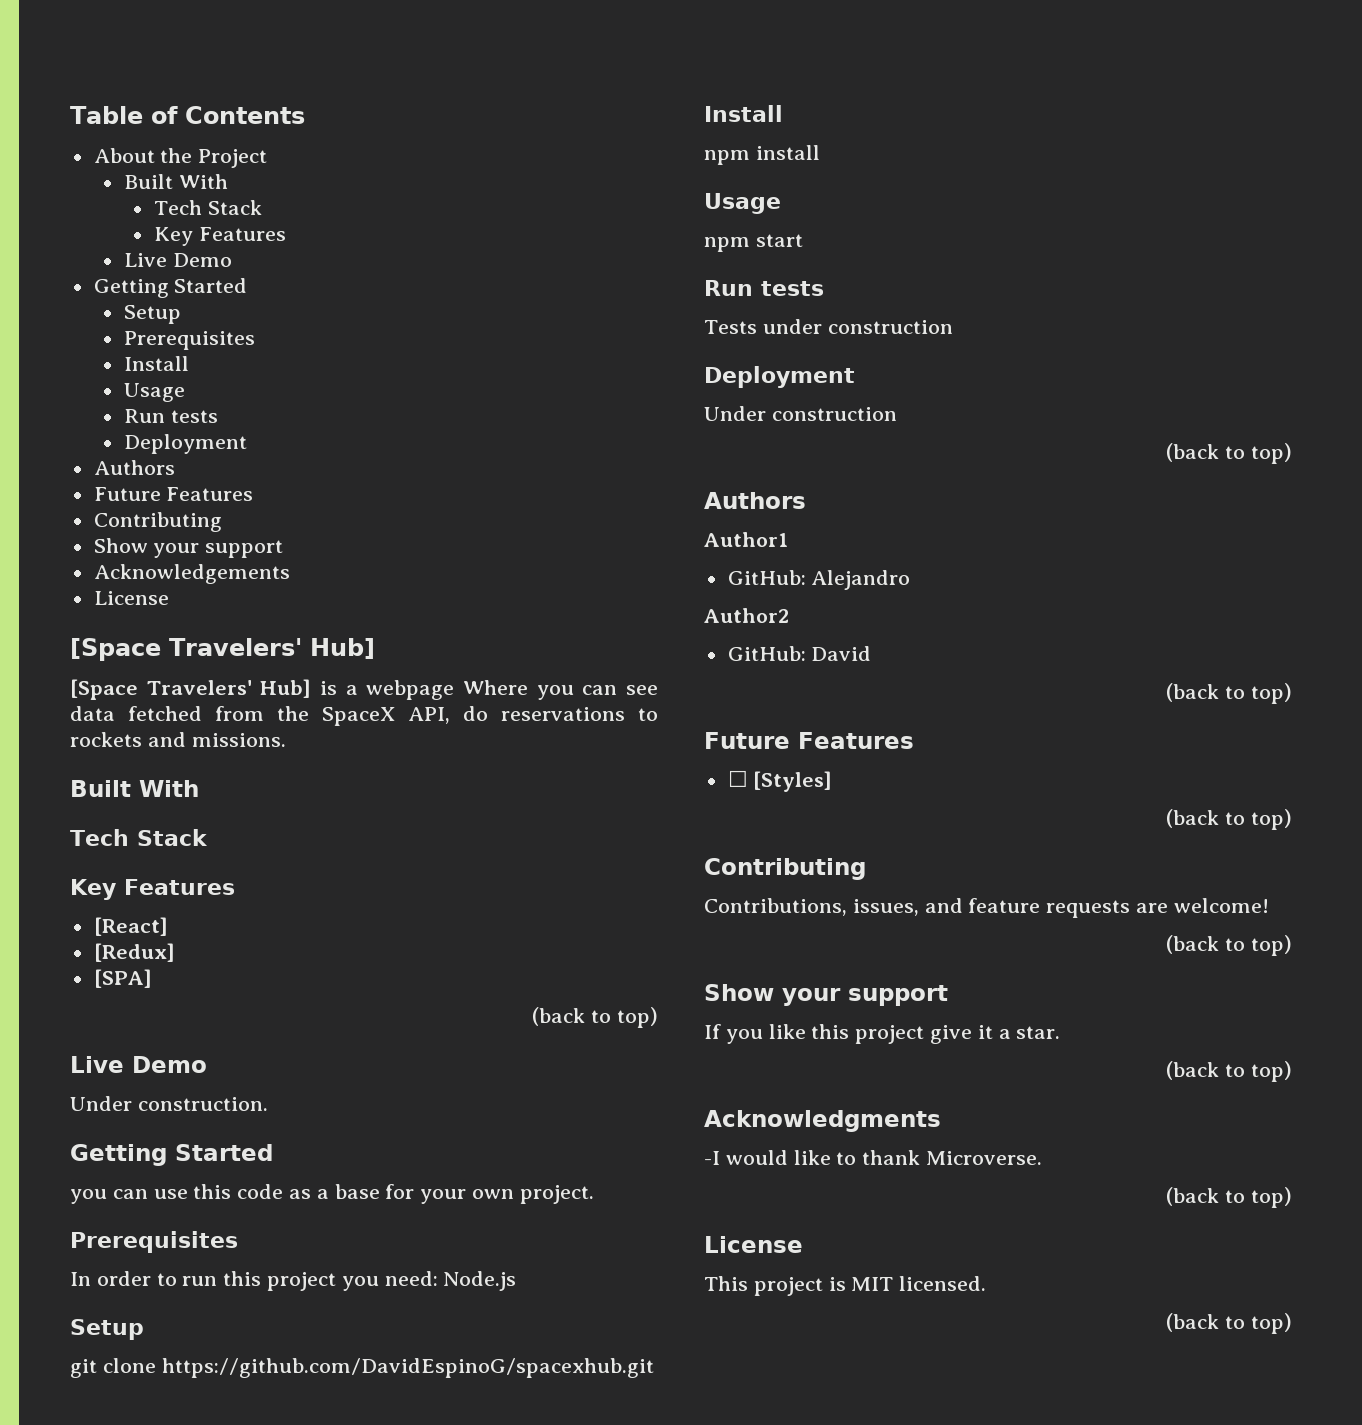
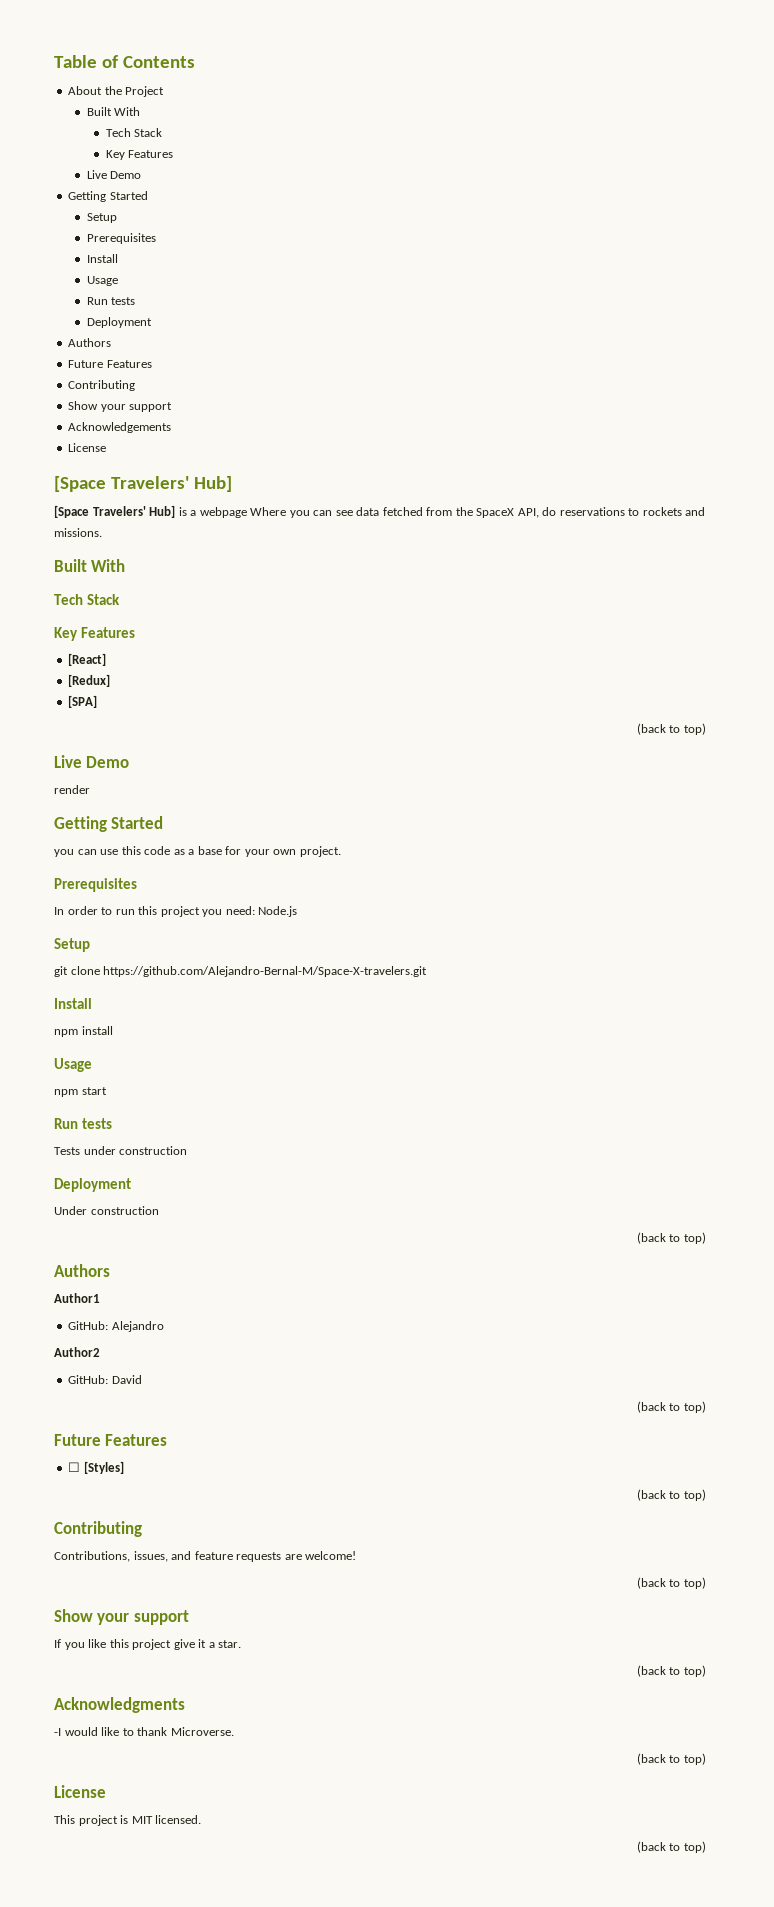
[70,1096,268,1111] Under construction. -> [54,785,90,794] render
[161,1358,654,1378] https://github.com/DavidEspinoG/spacexhub.git -> [103,966,428,977] https://github.com/Alejandro-Bernal-M/Space-X-travelers.git

